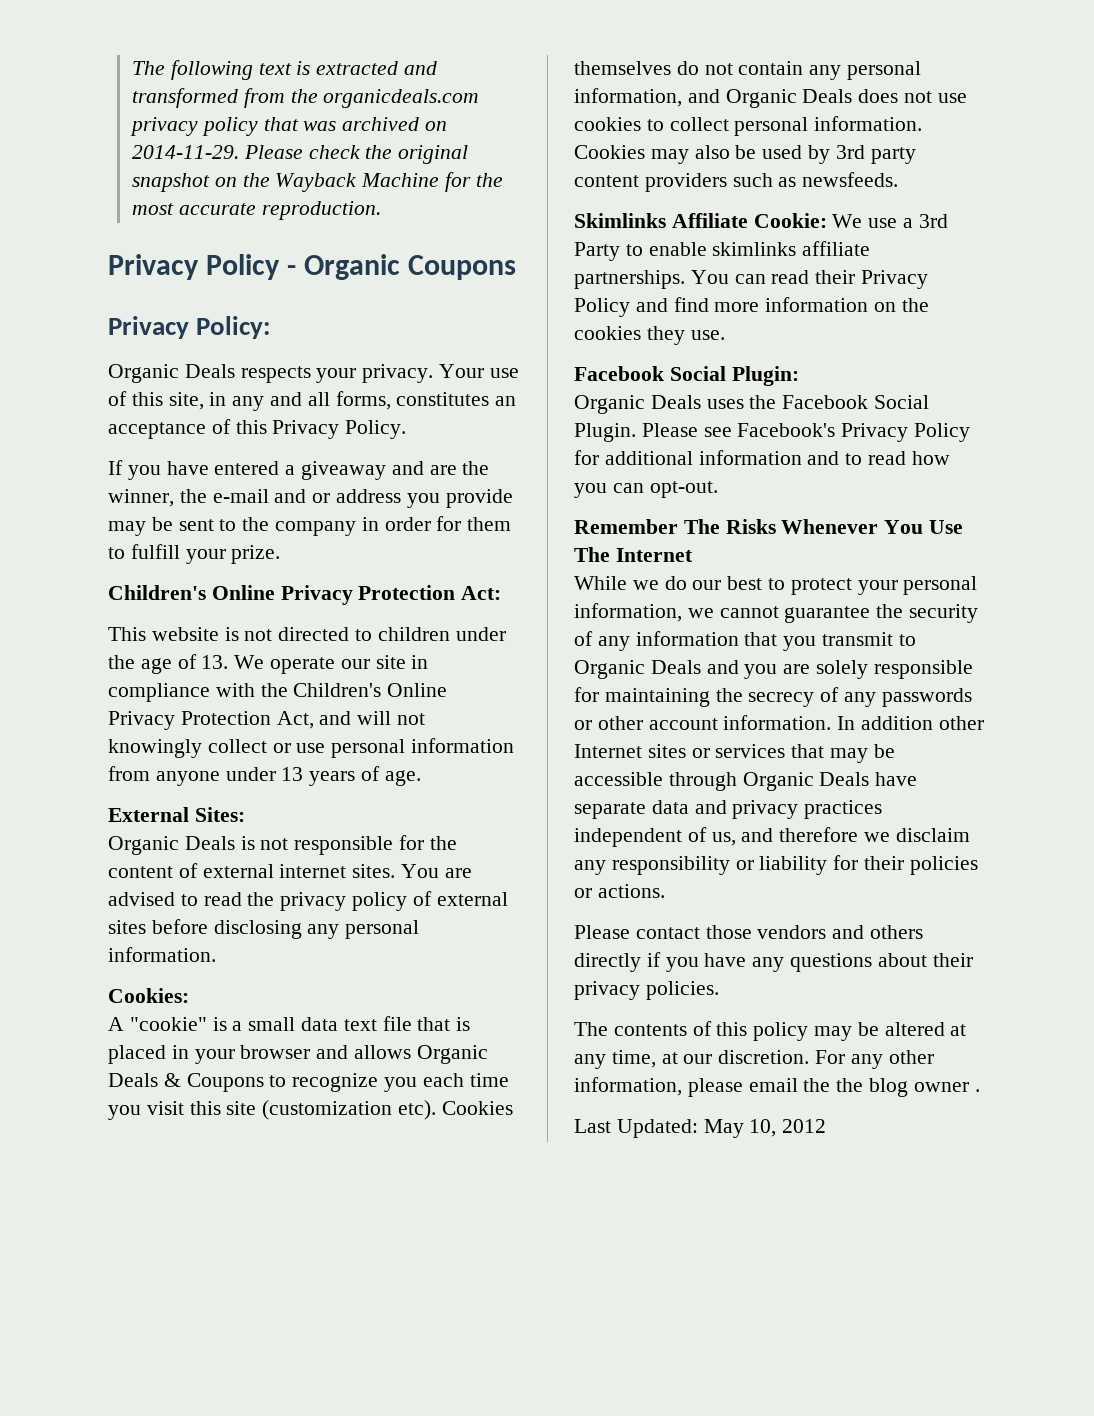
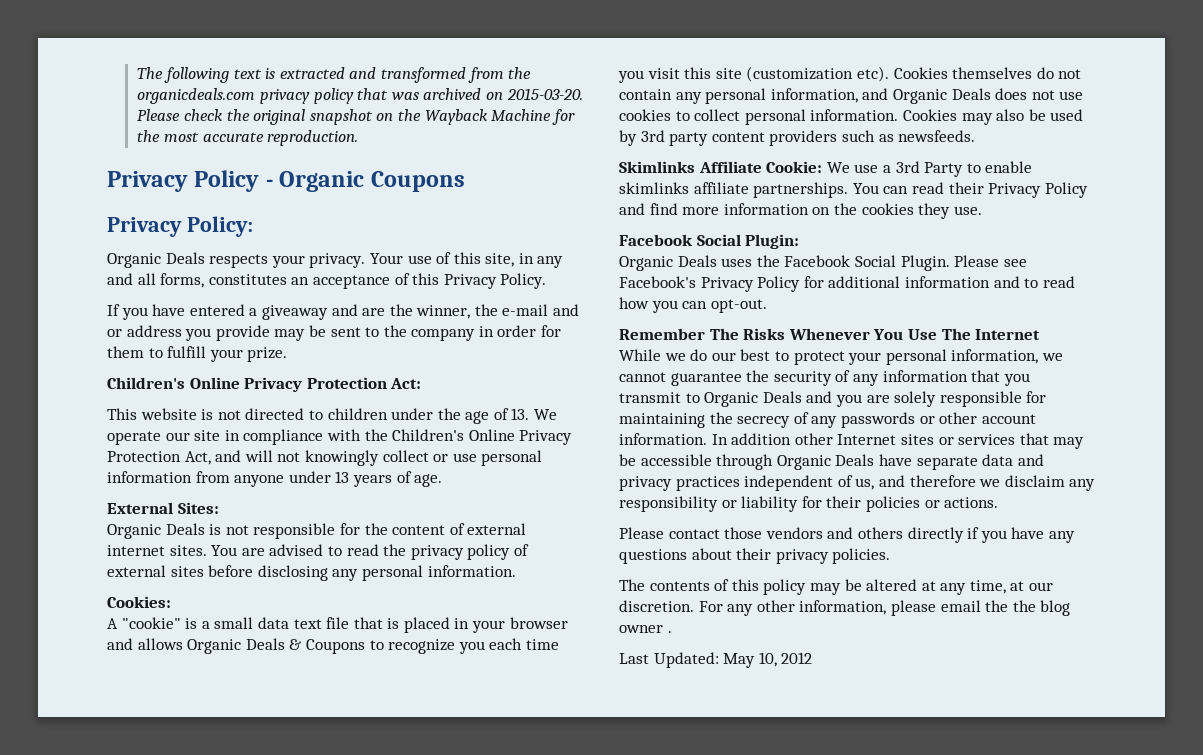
[132,145,240,159] 2014-11-29. -> [506,88,583,100] 2015-03-20.

